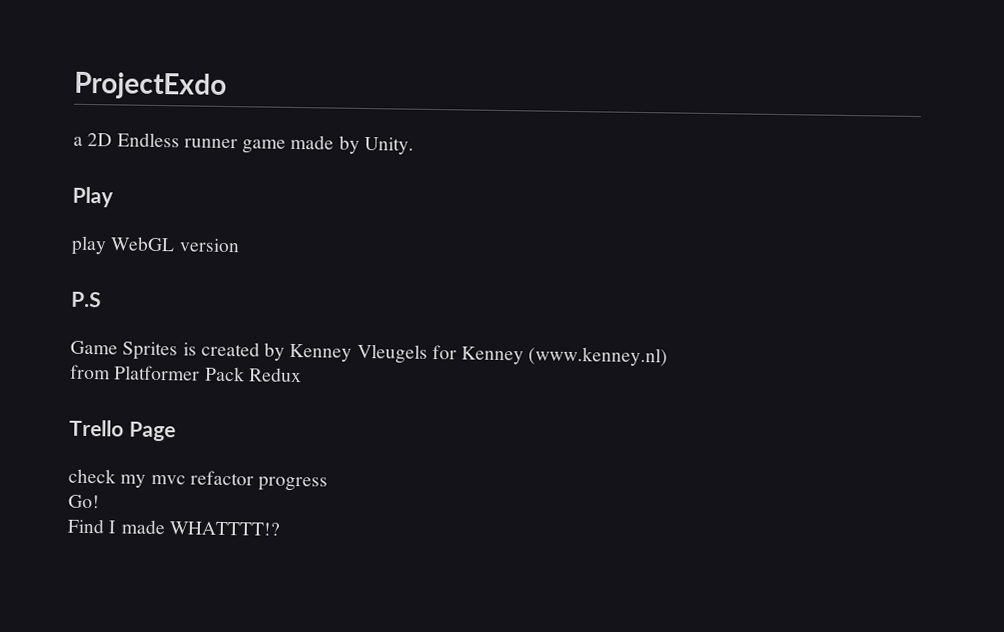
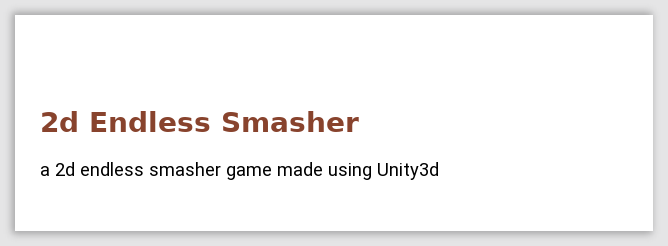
[74,71,227,100] [73,132,414,155] [72,186,114,208] [71,235,240,256] [71,291,102,308] [70,340,669,367] [70,364,302,383] [69,419,176,442] [68,468,329,492] [68,494,100,509] [67,518,280,536] ProjectExdo // a 2D Endless runner game made by Unity. // Play // play WebGL version // P.S // Game Sprites is created by Kenney Vleugels for Kenney (www.kenney.nl) // from Platformer Pack Redux // Trello Page // check my mvc refactor progress // Go! // Find I made WHATTTT!? -> [40,111,359,132] [40,162,439,180] 2d Endless Smasher // a 2d endless smasher game made using Unity3d

